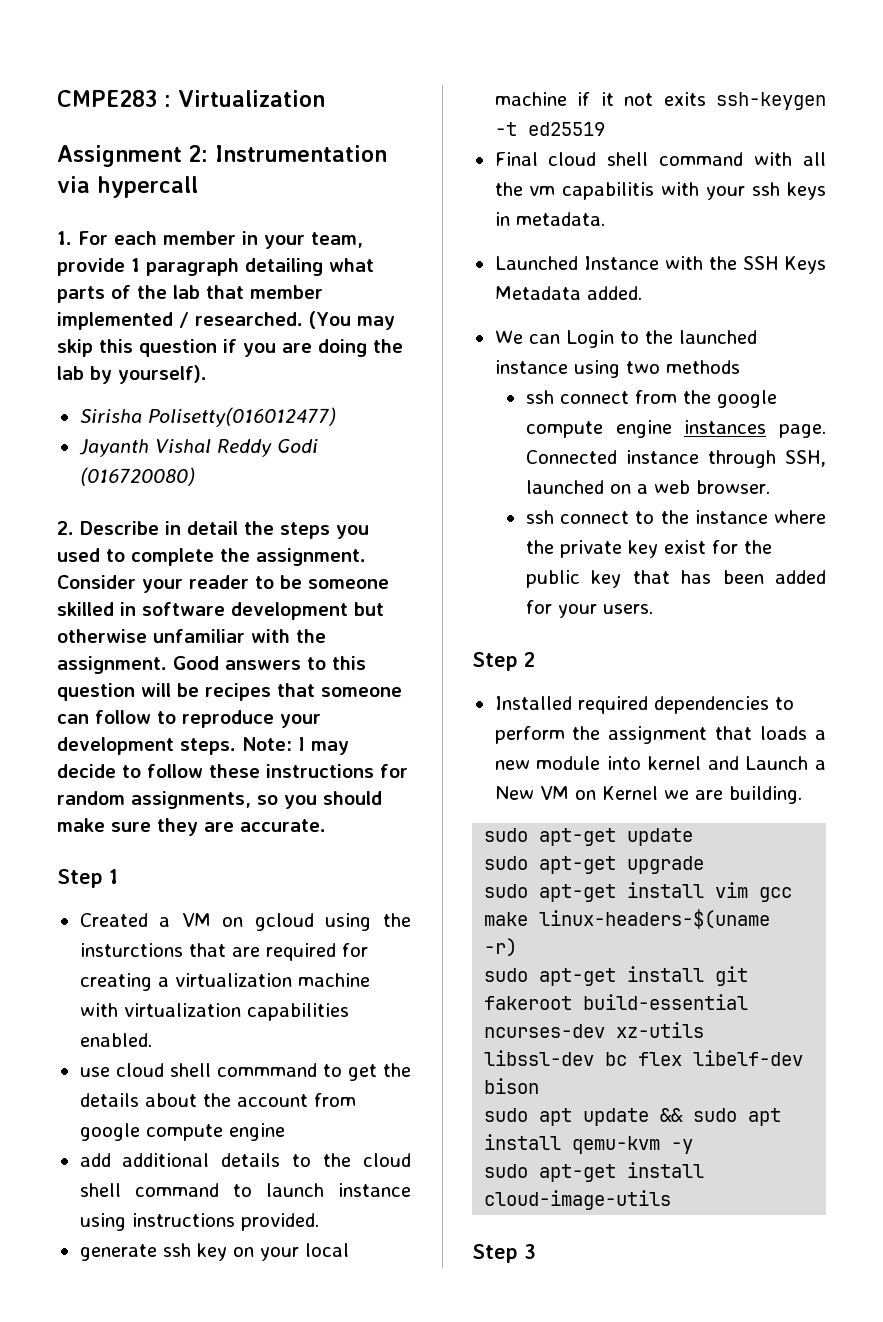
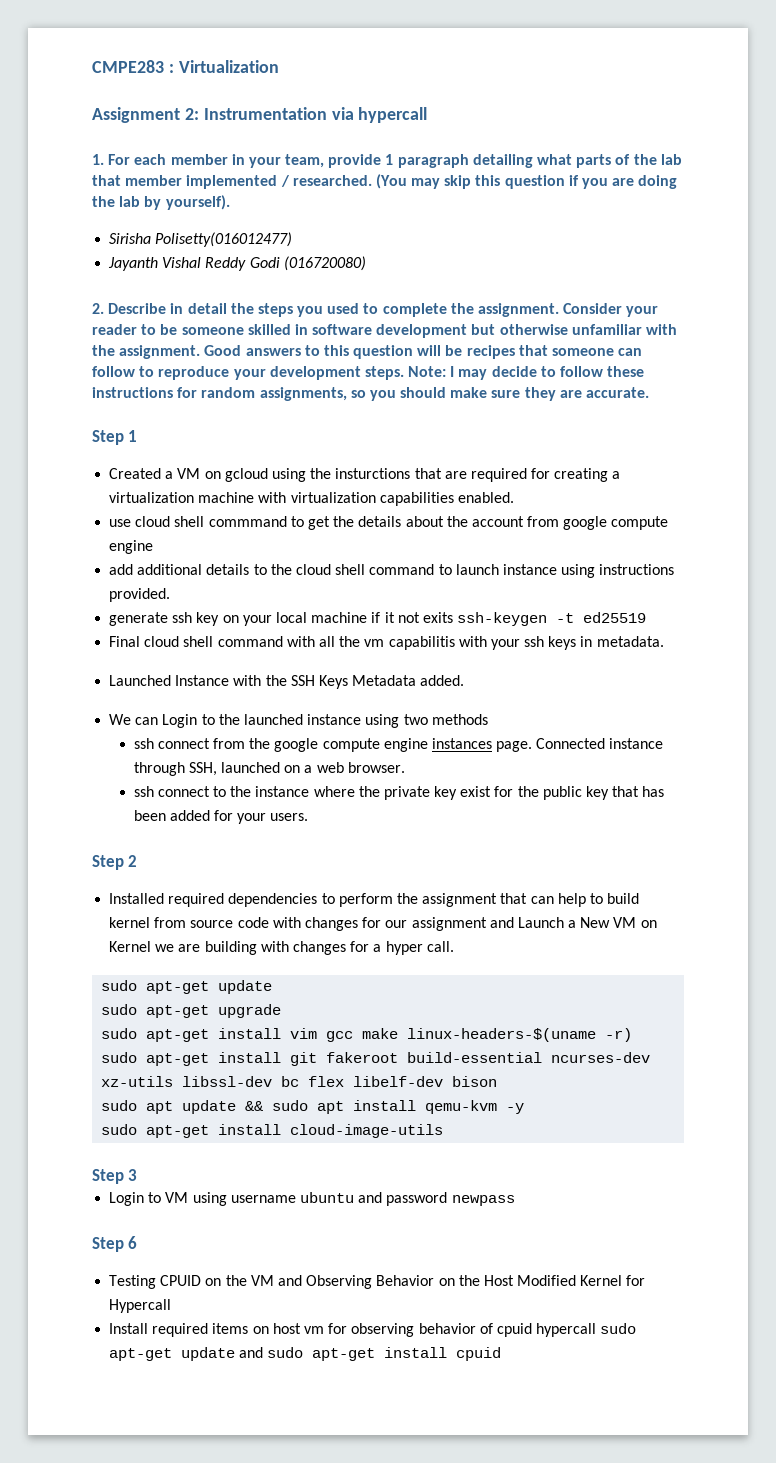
[760,726,826,740] [494,756,701,770] loads a new module into kernel -> [530,893,640,907] [109,917,487,931] can help to build kernel from source code with changes for our assignment
[728,786,802,804] building. -> [204,941,454,955] building with changes for a hyper call.
(536, 1251) none -> [109,1192,515,1206] [92,1236,138,1252] [109,1275,646,1289] [109,1299,172,1313] [109,1323,637,1337] [109,1347,502,1361] // Login to VM using username ubuntu and password newpass // Step 6 // Testing CPUID on the VM and Observing Behavior on the Host Modified Kernel for Hypercall // Install required items on host vm for observing behavior of cpuid hypercall sudo apt-get update and sudo apt-get install cpuid

